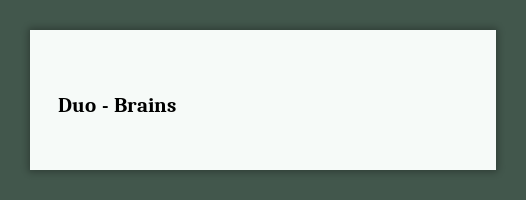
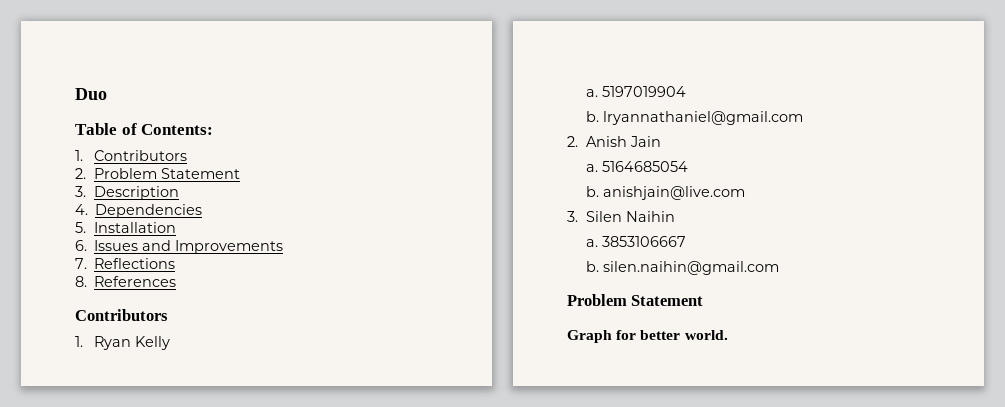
[101,98,177,112] - Brains -> [75,123,214,135] [75,150,188,161] [75,168,241,179] [75,186,180,200] [75,204,203,218] [75,222,177,233] [75,240,284,254] [75,258,176,269] [75,276,177,287] [75,309,168,321] [75,336,171,350] [586,86,687,97] [586,111,804,125] [567,136,662,147] [586,161,689,172] [586,186,746,200] [567,211,676,222] [586,236,687,247] [586,261,780,275] [567,294,704,306] [567,330,728,343] // Table of Contents: // 1. Contributors // 2. Problem Statement // 3. Description // 4. Dependencies // 5. Installation // 6. Issues and Improvements // 7. Reflections // 8. References // Contributors // 1. Ryan Kelly // a. 5197019904 // b. lryannathaniel@gmail.com // 2. Anish Jain // a. 5164685054 // b. anishjain@live.com // 3. Silen Naihin // a. 3853106667 // b. silen.naihin@gmail.com // Problem Statement // Graph for better world.

